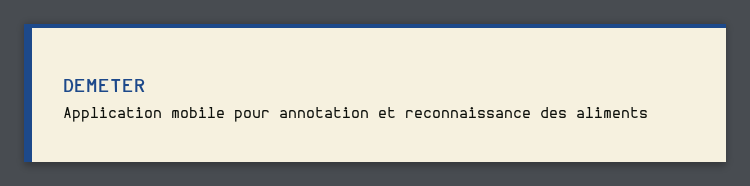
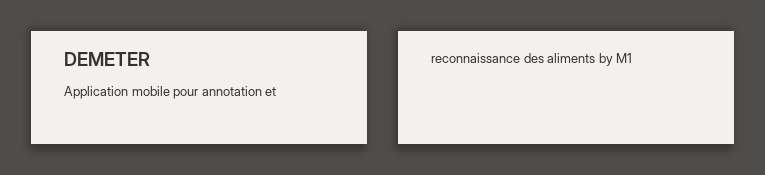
(648, 112) none -> [598,53,633,66] by M1

